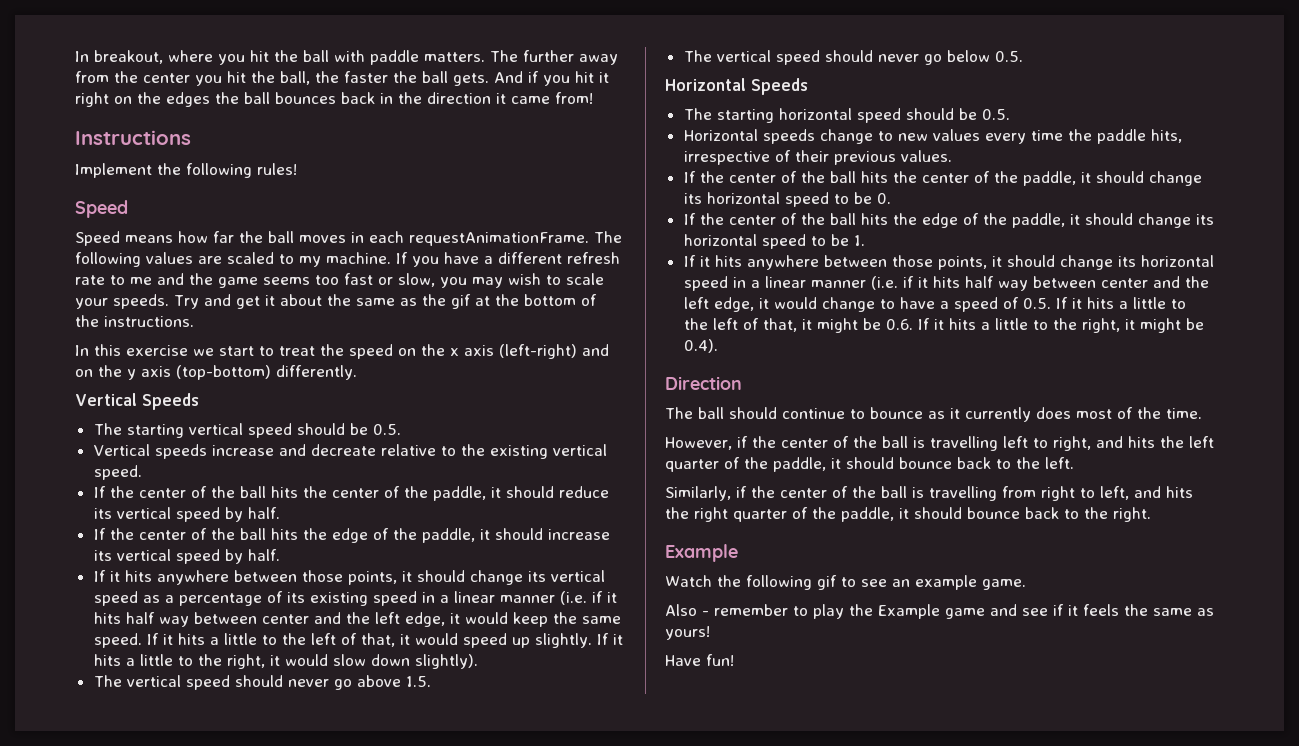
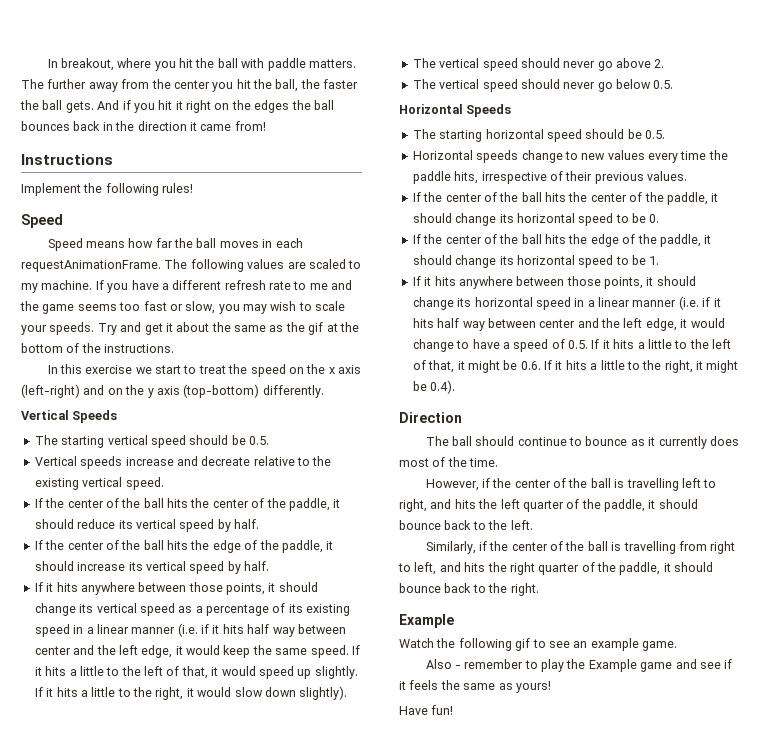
[405,676,431,687] 1.5. -> [654,59,665,68] 2.

